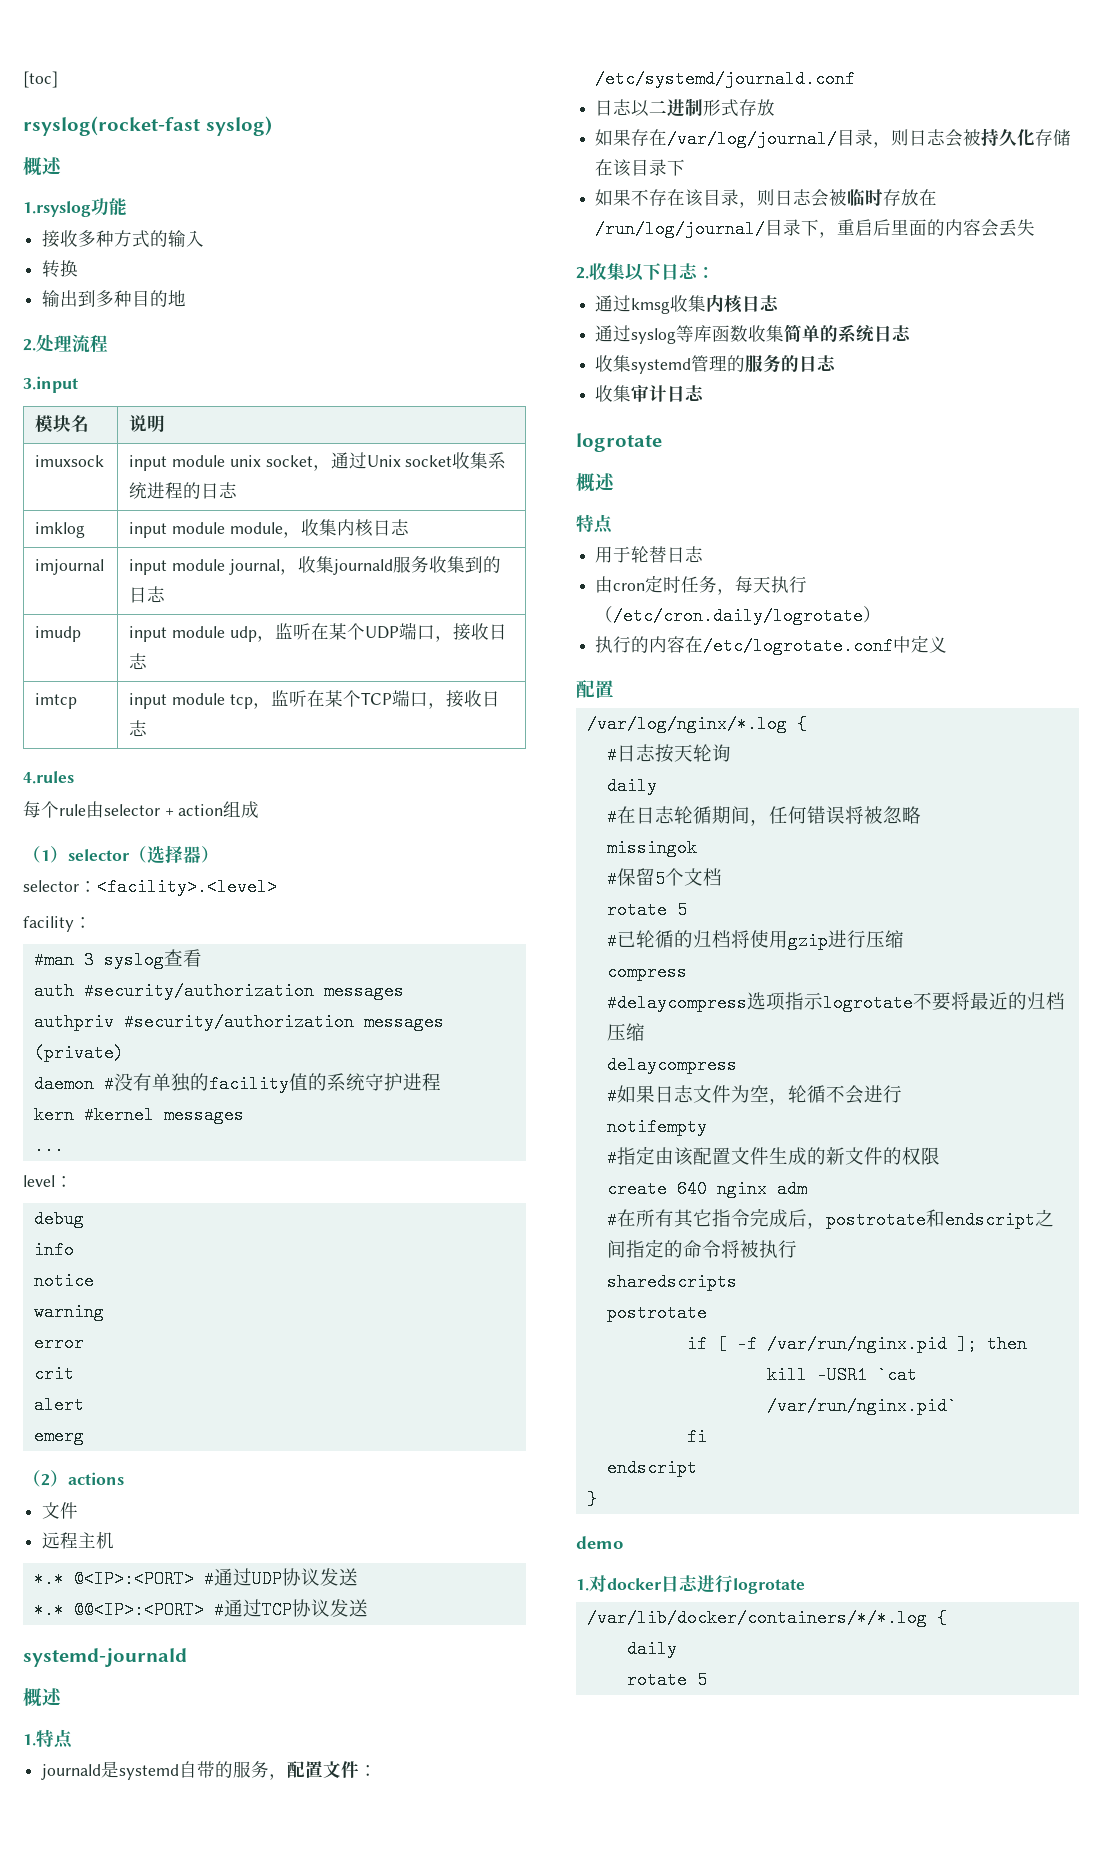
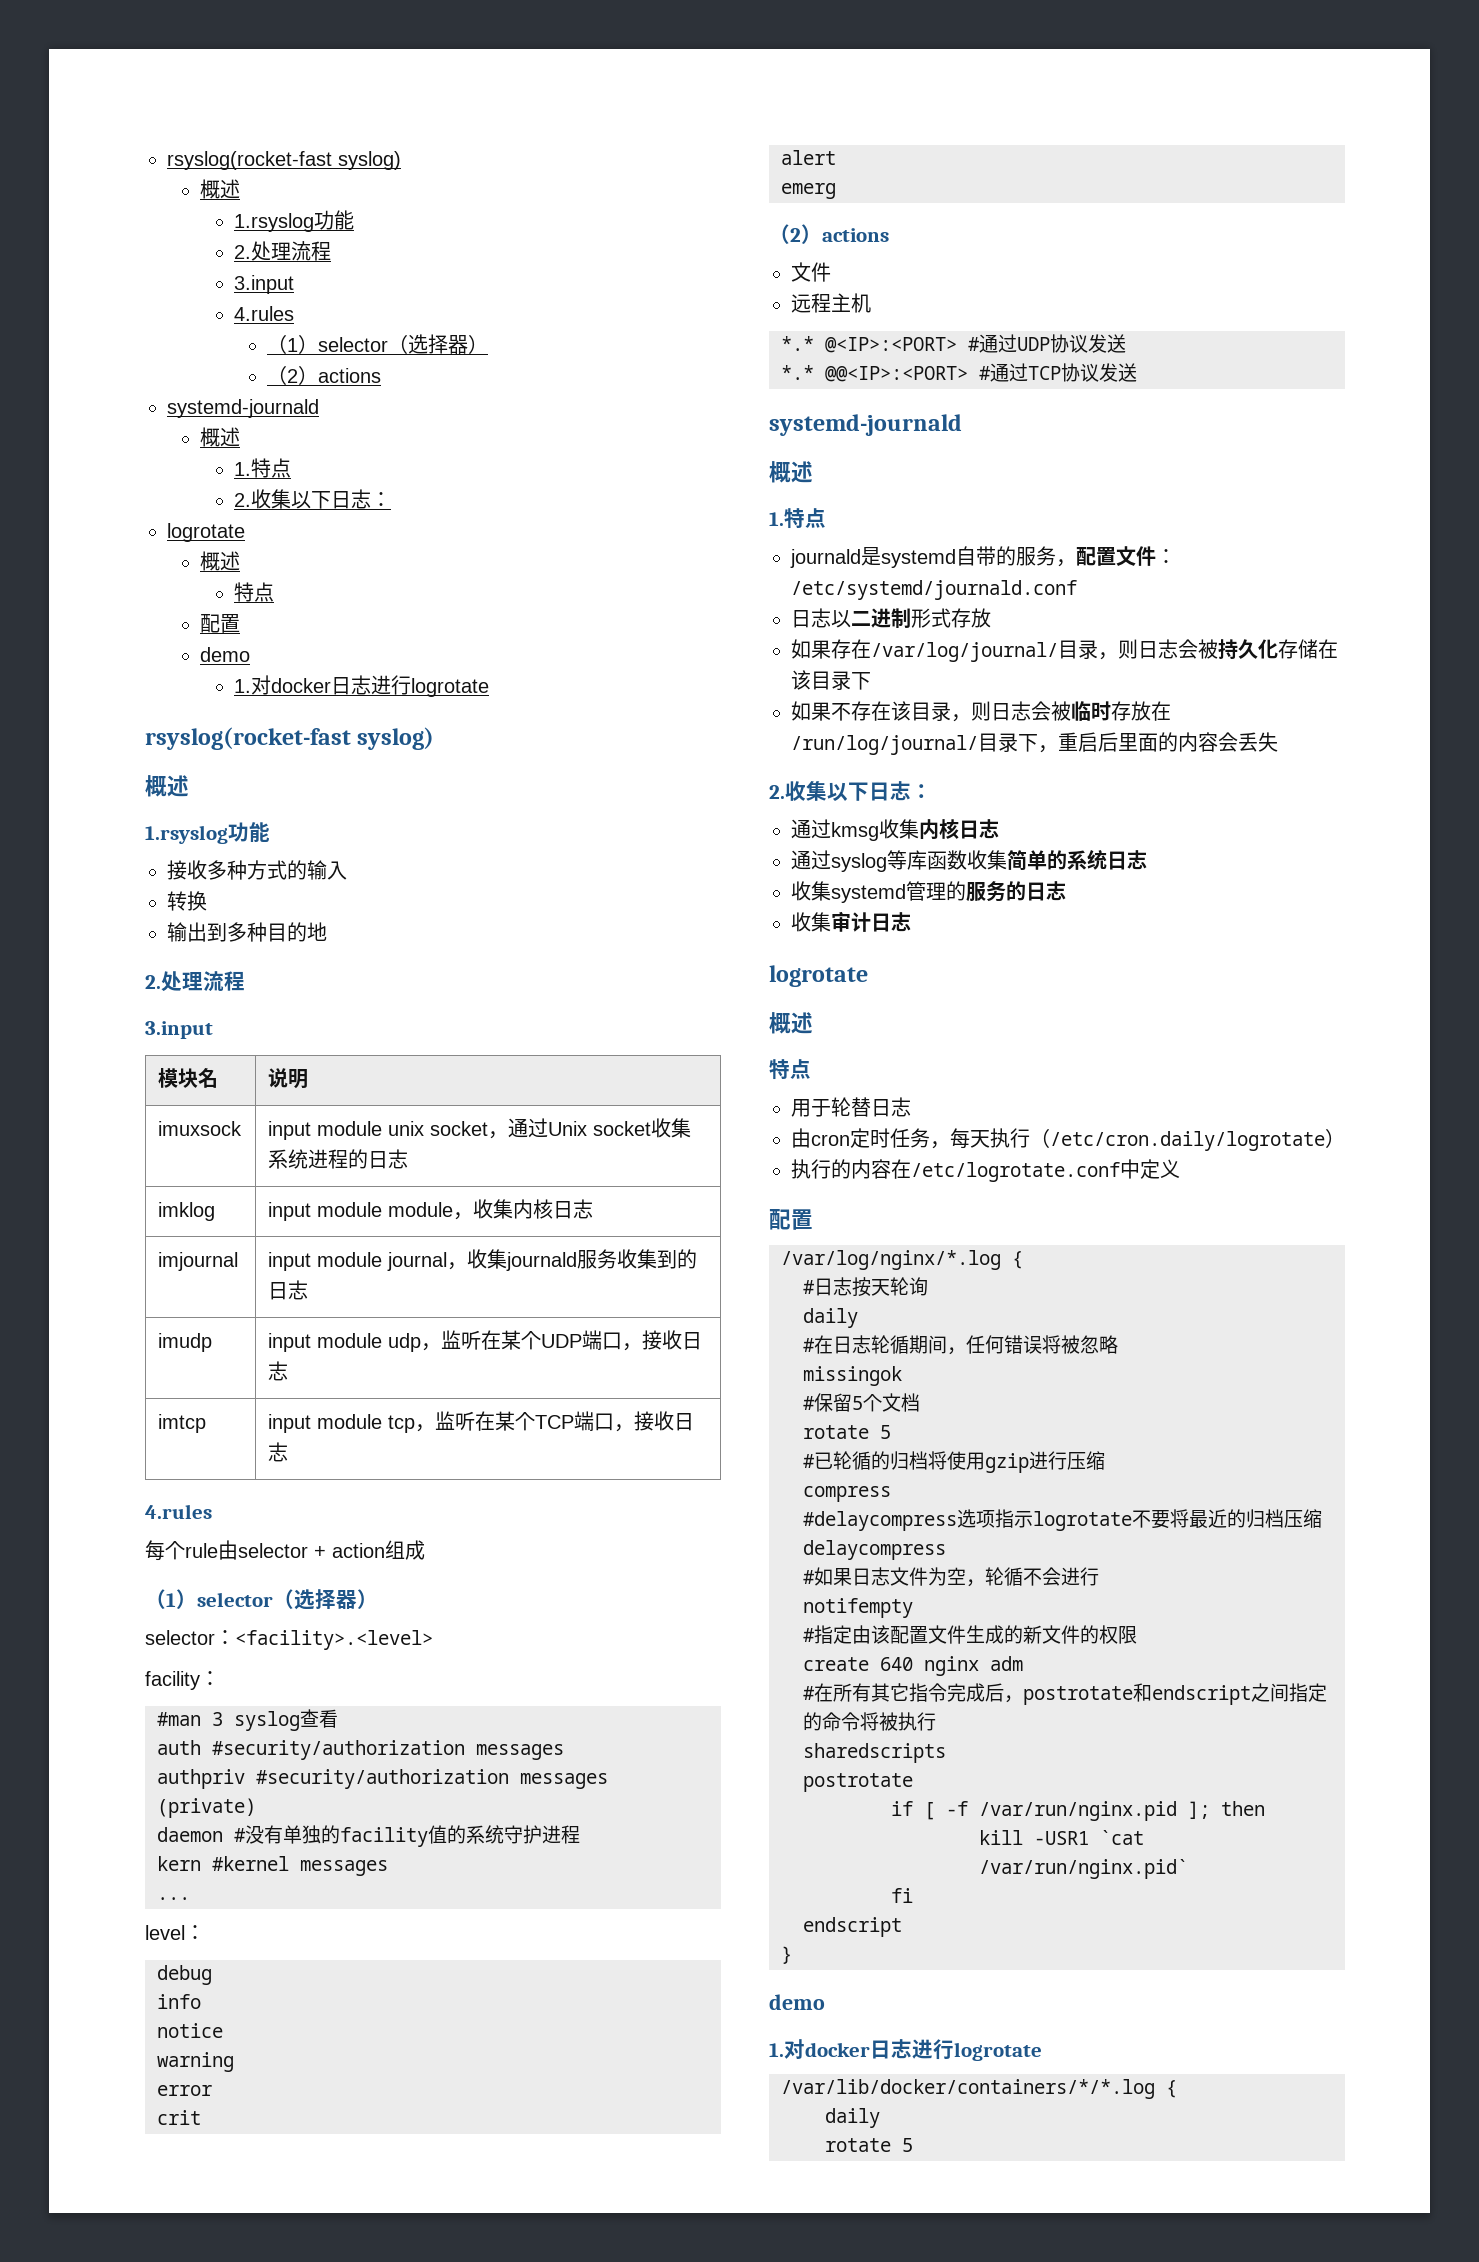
[23,71,58,88] [toc] -> [167,151,401,170] [200,179,241,199] [233,210,354,232] [233,241,331,261] [233,275,294,294] [233,306,294,321] [267,334,489,354] [267,365,382,385] [167,399,319,418] [200,427,241,447] [233,458,291,478] [233,489,391,509] [167,523,245,542] [200,551,241,571] [233,582,274,602] [200,614,241,633] [200,647,251,662] [233,675,489,697] rsyslog(rocket-fast syslog) // 概述 // 1.rsyslog功能 // 2.处理流程 // 3.input // 4.rules // （1）selector（选择器） // （2）actions // systemd-journald // 概述 // 1.特点 // 2.收集以下日志： // logrotate // 概述 // 特点 // 配置 // demo // 1.对docker日志进行logrotate

